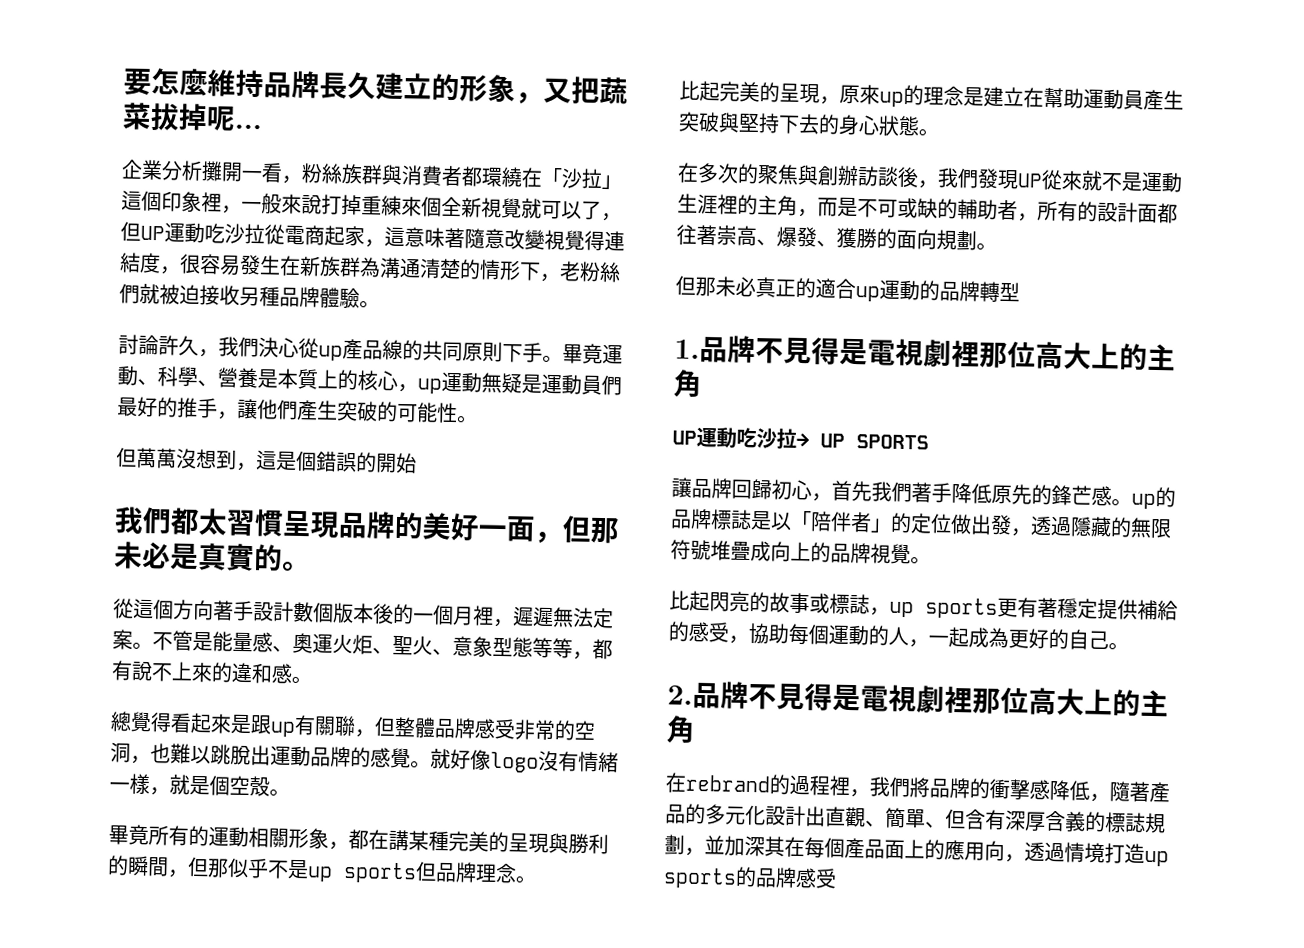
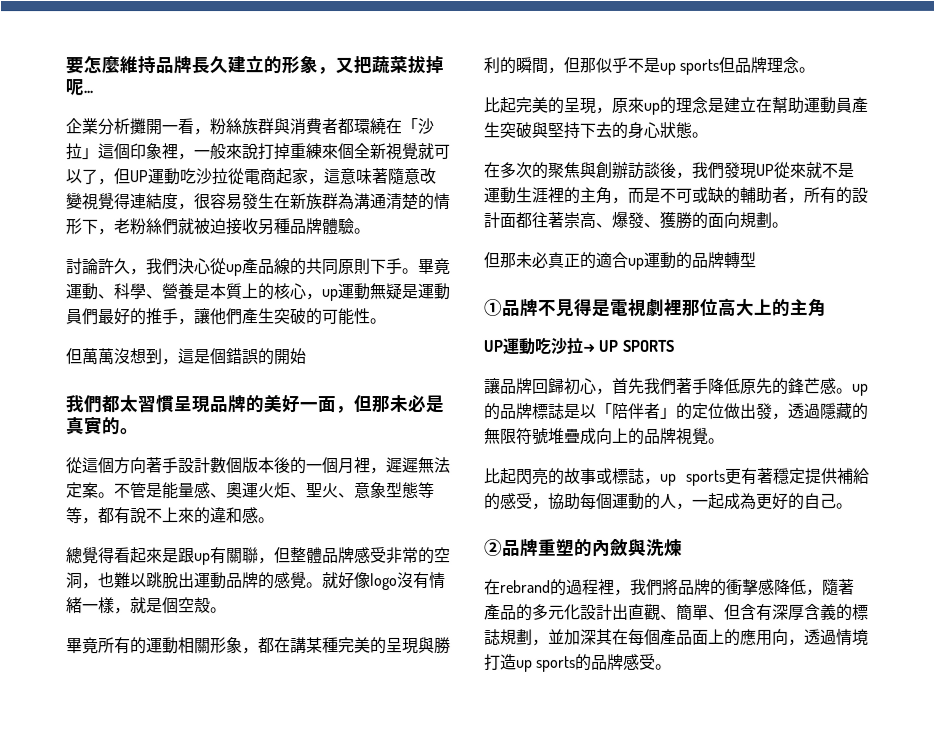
[674,339,700,359] 1. -> [483,298,502,316] ①
[667,681,1169,717] [666,715,696,744] 2.品牌不見得是電視劇裡那位高大上的主角 -> [484,538,683,557] ②品牌重塑的內斂與洗煉
(837, 878) none -> [655,663,673,670] 。

